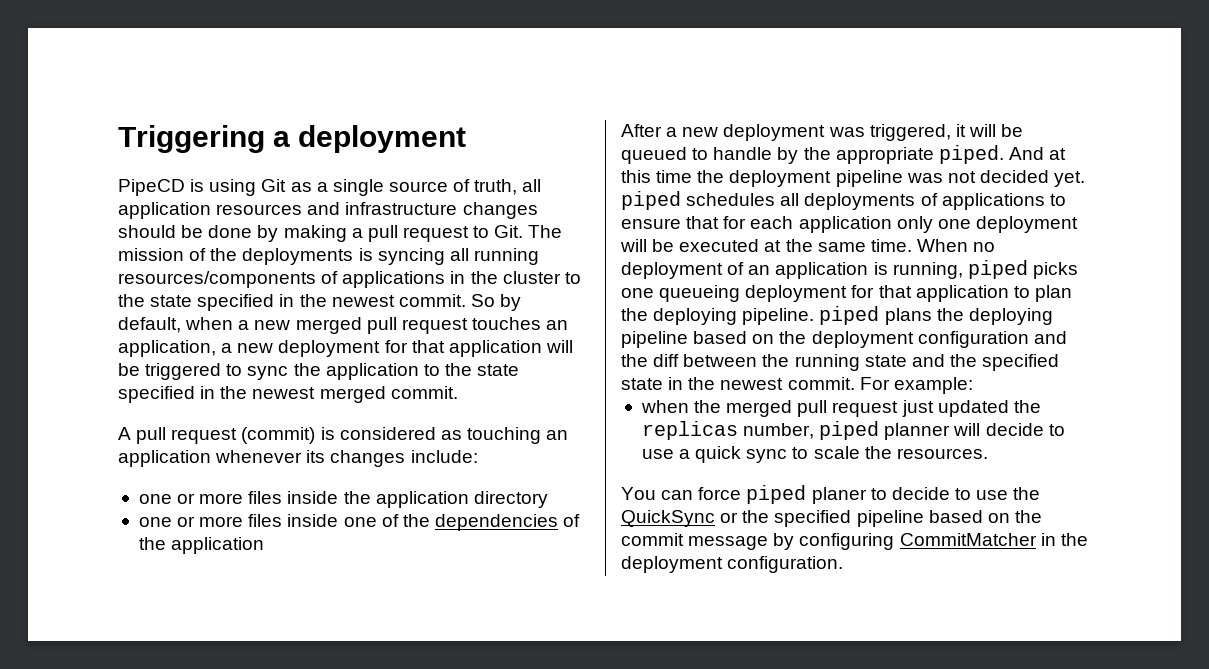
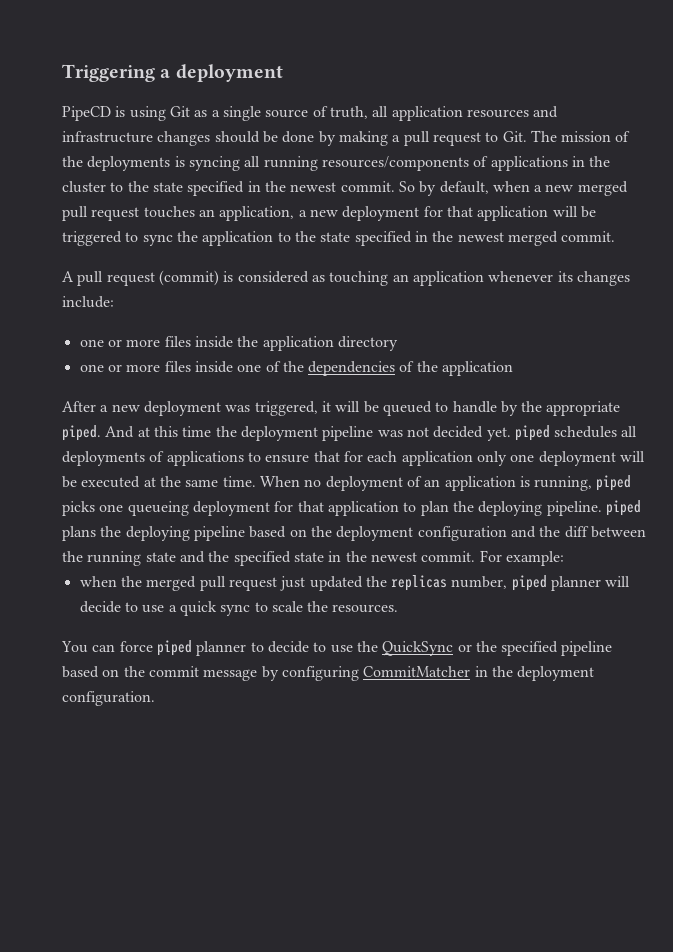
[811,487,867,504] planer -> [196,641,247,656] planner

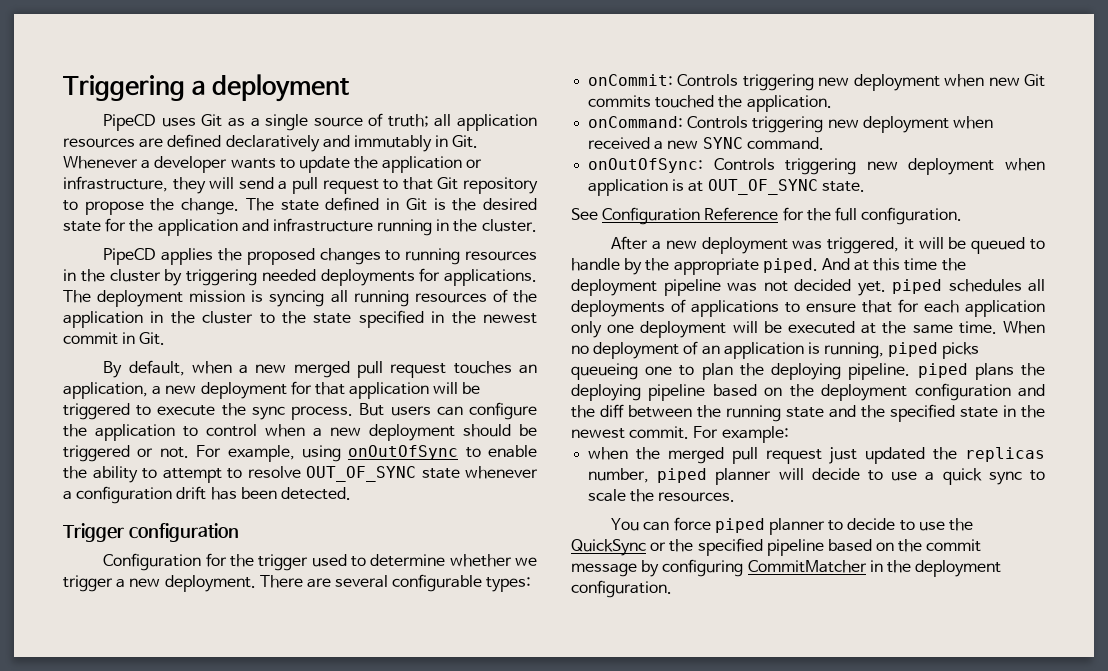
[115,106,166,121] is using -> [161,117,196,127] uses
[329,106,368,119] truth, -> [387,114,429,127] truth;
[533,106,559,118] [62,130,631,146] [62,156,568,171] and infrastructure changes should be done by making a pull request to Git. The mission of the deployments is syncing all running resources/components of applications -> [139,134,479,152] [63,156,483,173] [63,176,538,194] [63,197,537,215] [63,218,537,236] [103,248,537,265] [63,268,537,286] [63,289,537,307] [63,311,143,328] are defined declaratively and immutably in Git. Whenever a developer wants to update the application or infrastructure, they will send a pull request to that Git repository to propose the change. The state defined in Git is the desired state for the application and infrastructure running in the cluster. // PipeCD applies the proposed changes to running resources in the cluster by triggering needed deployments for applications. The deployment mission is syncing all running resources of the application
[340,181,437,196] commit. So by -> [63,332,166,345] [103,361,123,378] commit in Git. // By
[142,231,616,246] [62,270,630,286] [62,296,114,308] [79,336,398,351] [79,361,514,376] sync the application to the state specified in the newest merged commit. // A pull request (commit) is considered as touching an application whenever its changes include: // one or more files inside the application directory // one or more files inside one of the dependencies of the application -> [157,402,537,420] [63,424,537,441] [63,445,537,462] [63,466,538,483] [63,486,351,504] [63,523,239,542] [103,553,537,571] [63,574,532,592] [588,74,1045,91] [588,95,832,112] [588,116,993,133] [588,137,824,150] [588,158,1045,175] [588,179,865,196] [571,207,963,225] execute the sync process. But users can configure the application to control when a new deployment should be triggered or not. For example, using onOutOfSync to enable the ability to attempt to resolve OUT_OF_SYNC state whenever a configuration drift has been detected. // Trigger configuration // Configuration for the trigger used to determine whether we trigger a new deployment. There are several configurable types: // onCommit: Controls triggering new deployment when new Git commits touched the application. // onCommand: Controls triggering new deployment when received a new SYNC command. // onOutOfSync: Controls triggering new deployment when application is at OUT_OF_SYNC state. // See Configuration Reference for the full configuration.
[99,501,399,516] one queueing deployment for that application -> [571,363,673,380] queueing one

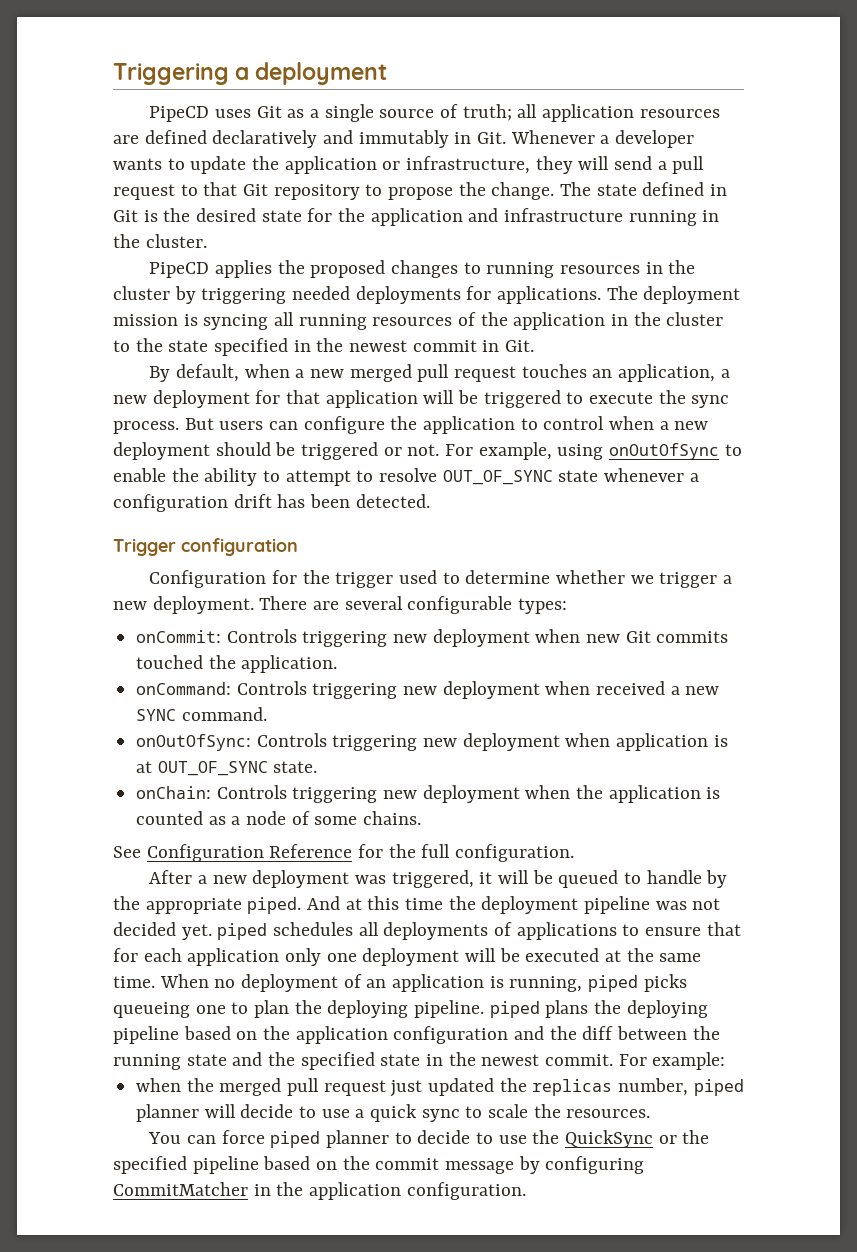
(865, 186) none -> [136,785,721,803] [136,811,422,825] // onChain: Controls triggering new deployment when the application is counted as a node of some chains.
[821,384,908,401] deployment -> [295,1026,388,1044] application
[915,560,1002,577] deployment -> [309,1182,402,1200] application

